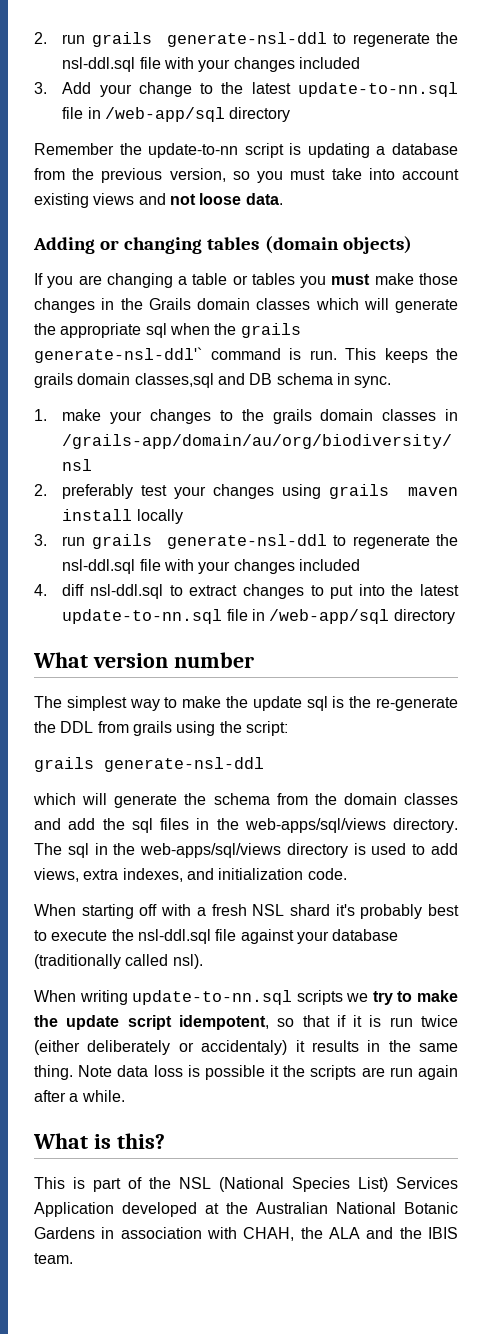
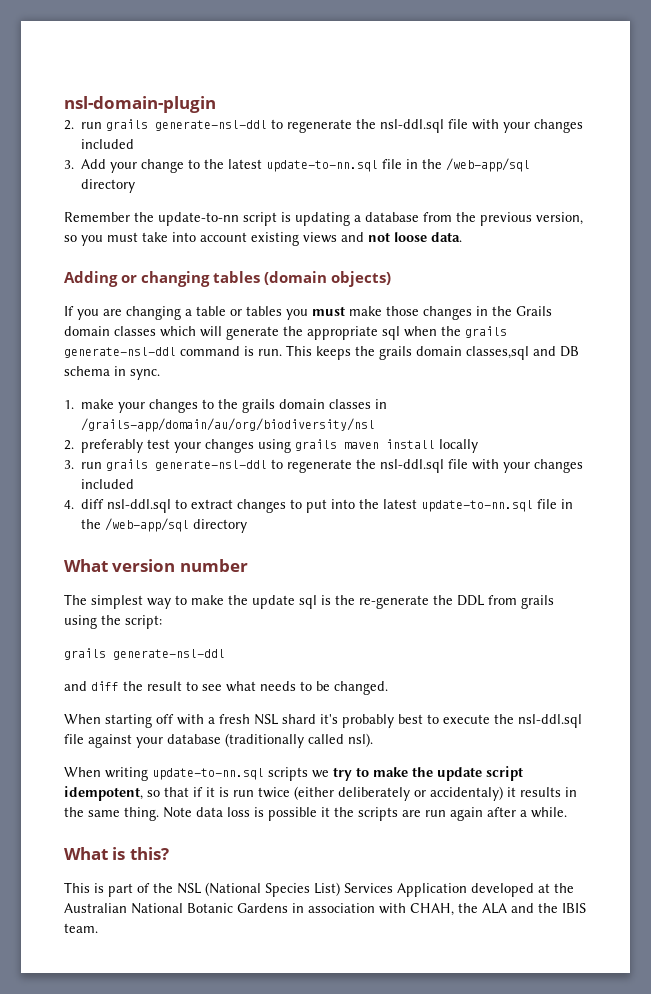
(34, 38) none -> [64,96,216,113] nsl-domain-plugin //
(101, 113) none -> [422,159,443,169] the
[34,347,202,363] generate-nsl-ddl'` -> [64,347,176,358] generate-nsl-ddl
(266, 615) none -> [81,519,102,529] the
[33,793,458,808] [34,818,458,833] [34,843,458,858] [34,868,347,882] which will generate the schema from the domain classes and add the sql files in the web-apps/sql/views directory. The sql in the web-apps/sql/views directory is used to add views, extra indexes, and initialization code. -> [64,681,388,695] and diff the result to see what needs to be changed.

